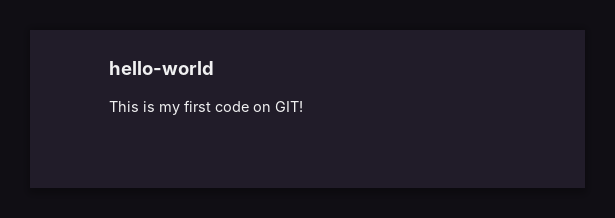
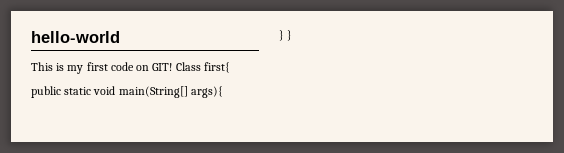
(303, 106) none -> [175,62,230,73] [31,86,223,98] [279,30,293,41] Class first{ // public static void main(String[] args){ // } }

